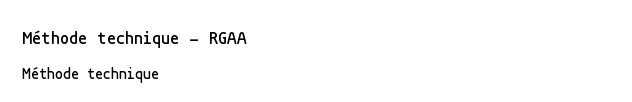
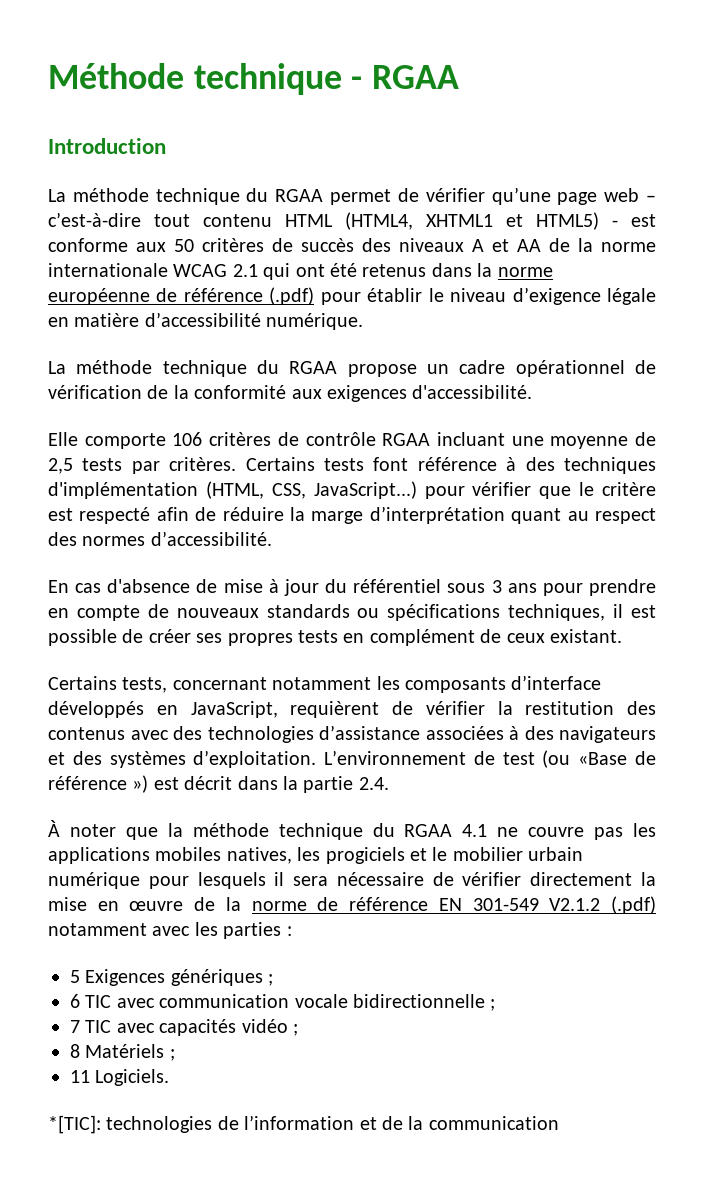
[22,66,159,83] Méthode technique -> [48,138,166,154] [48,187,656,205] [48,212,656,230] [48,238,656,252] [48,263,553,280] [48,287,657,305] [48,312,364,330] [48,360,656,377] [48,385,533,402] [48,432,656,449] [48,457,656,474] [48,481,656,499] [48,506,656,524] [48,531,272,546] [48,579,656,596] [48,604,657,621] [48,629,622,646] [48,675,602,693] [48,701,656,718] [48,725,656,743] [48,750,656,768] [48,775,389,793] [48,820,656,840] [48,847,584,864] [48,872,656,889] [48,896,657,914] [48,922,292,939] [70,969,274,986] [70,994,496,1011] [70,1019,298,1036] [70,1044,175,1061] [70,1069,170,1086] [48,1115,559,1134] Introduction // La méthode technique du RGAA permet de vérifier qu’une page web – c’est-à-dire tout contenu HTML (HTML4, XHTML1 et HTML5) - est conforme aux 50 critères de succès des niveaux A et AA de la norme internationale WCAG 2.1 qui ont été retenus dans la norme européenne de référence (.pdf) pour établir le niveau d’exigence légale en matière d’accessibilité numérique. // La méthode technique du RGAA propose un cadre opérationnel de vérification de la conformité aux exigences d'accessibilité. // Elle comporte 106 critères de contrôle RGAA incluant une moyenne de 2,5 tests par critères. Certains tests font référence à des techniques d'implémentation (HTML, CSS, JavaScript...) pour vérifier que le critère est respecté afin de réduire la marge d’interprétation quant au respect des normes d’accessibilité. // En cas d'absence de mise à jour du référentiel sous 3 ans pour prendre en compte de nouveaux standards ou spécifications techniques, il est possible de créer ses propres tests en complément de ceux existant. // Certains tests, concernant notamment les composants d’interface développés en JavaScript, requièrent de vérifier la restitution des contenus avec des technologies d’assistance associées à des navigateurs et des systèmes d’exploitation. L’environnement de test (ou «Base de référence ») est décrit dans la partie 2.4. // À noter que la méthode technique du RGAA 4.1 ne couvre pas les applications mobiles natives, les progiciels et le mobilier urbain numérique pour lesquels il sera nécessaire de vérifier directement la mise en œuvre de la norme de référence EN 301-549 V2.1.2 (.pdf) notamment avec les parties : // 5 Exigences génériques ; // 6 TIC avec communication vocale bidirectionnelle ; // 7 TIC avec capacités vidéo ; // 8 Matériels ; // 11 Logiciels. // *[TIC]: technologies de l’information et de la communication

